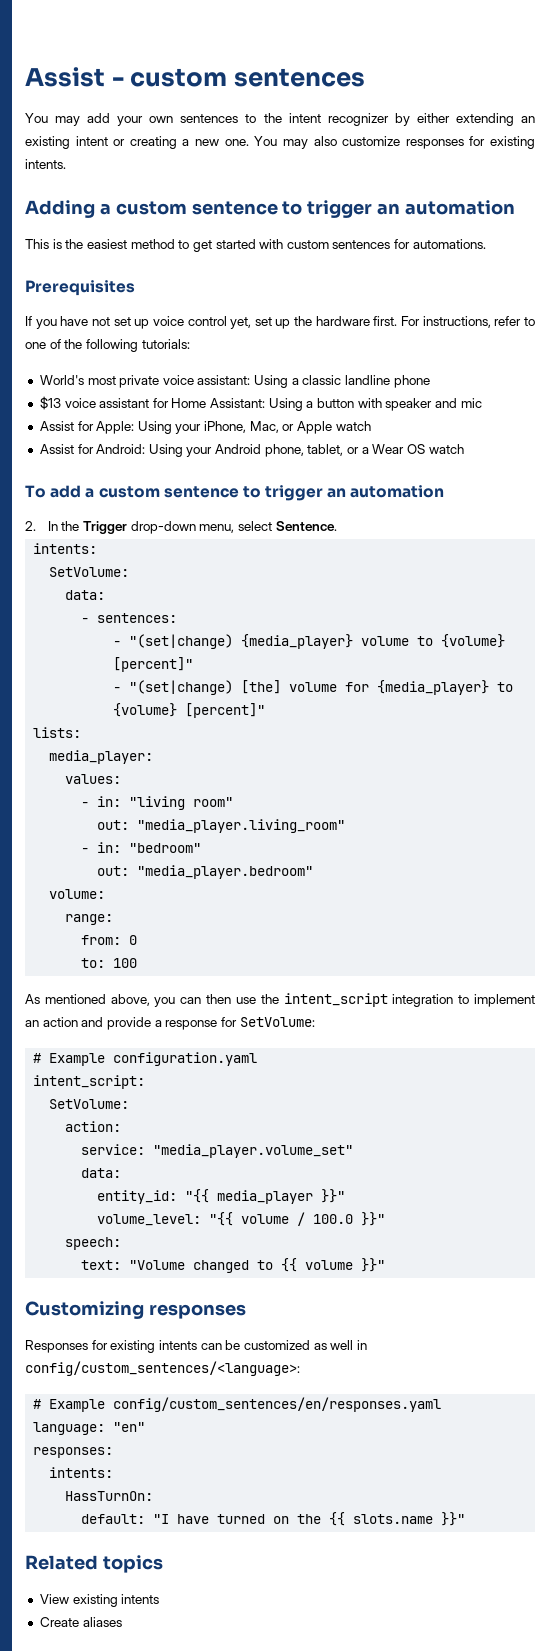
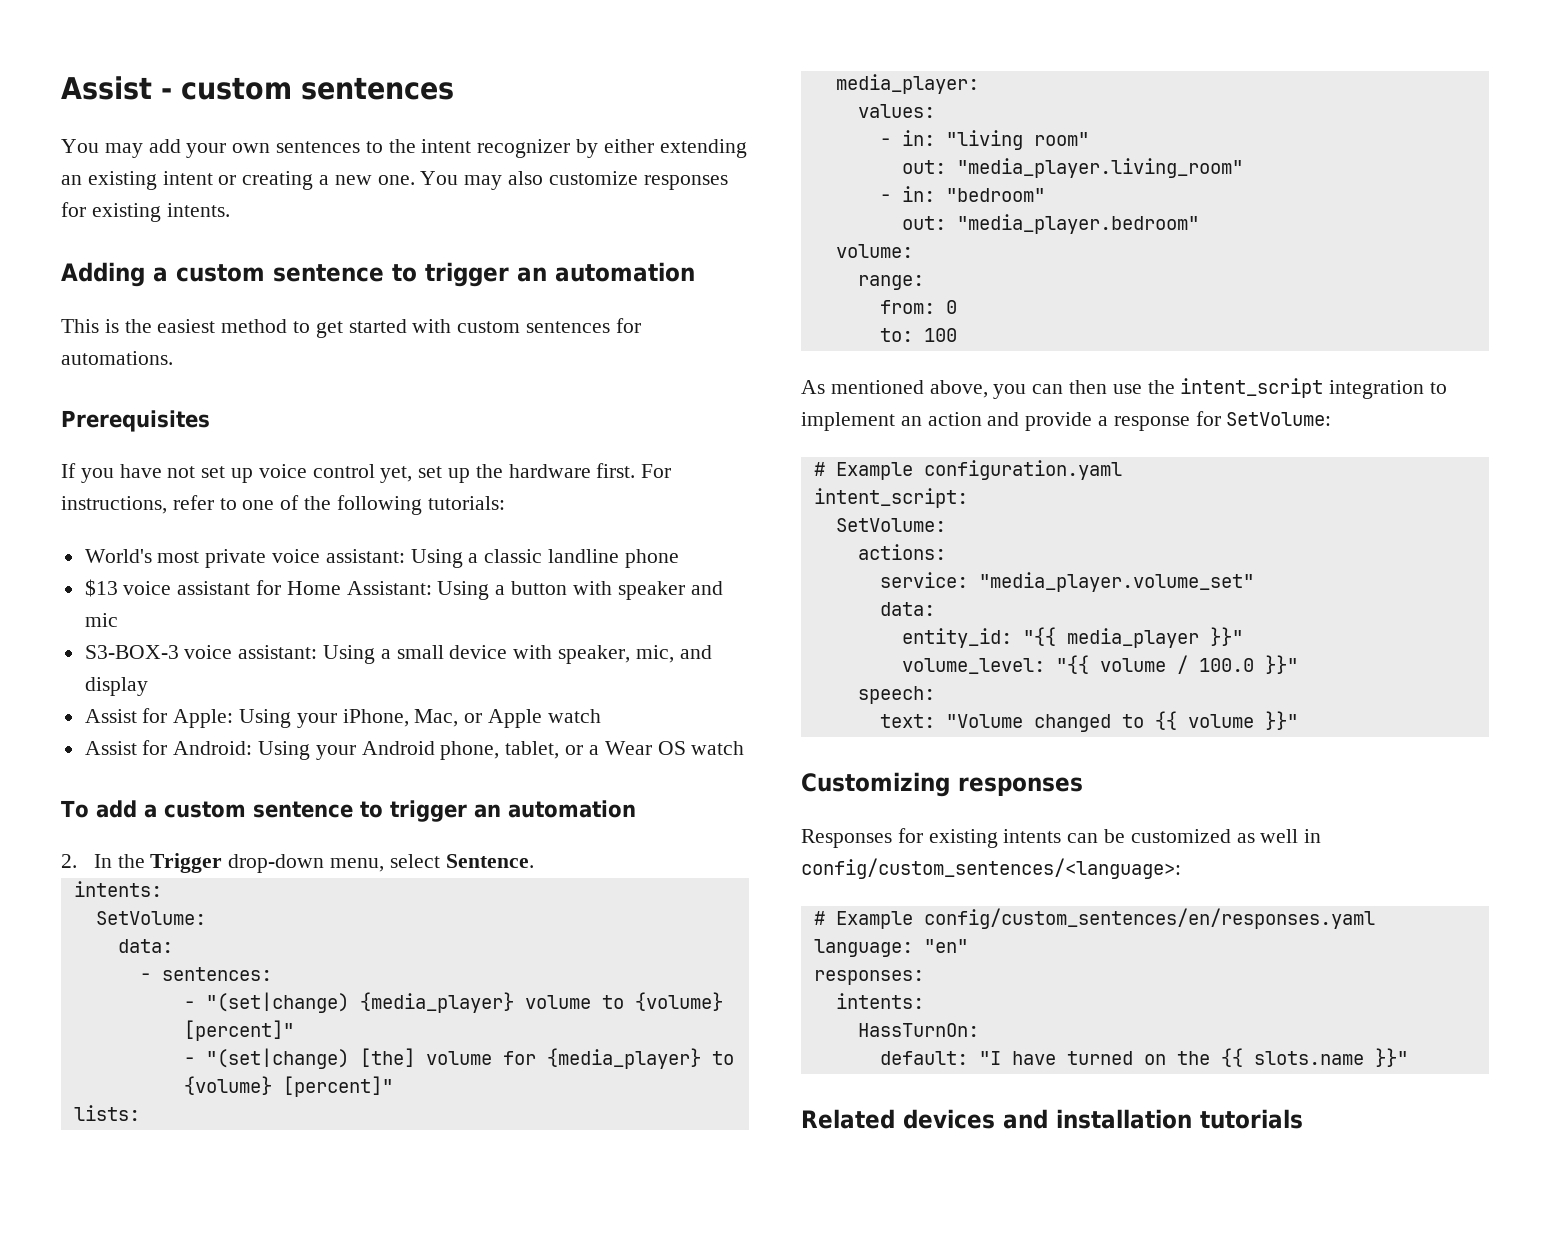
(482, 403) none -> [84,645,712,664] [84,677,148,696] // S3-BOX-3 voice assistant: Using a small device with speaker, mic, and display
[65,1121,122,1132] action: -> [857,544,946,560] actions:
[102,1555,163,1573] [39,1594,160,1607] [39,1617,122,1627] topics // View existing intents // Create aliases -> [903,1109,1303,1129] devices and installation tutorials

